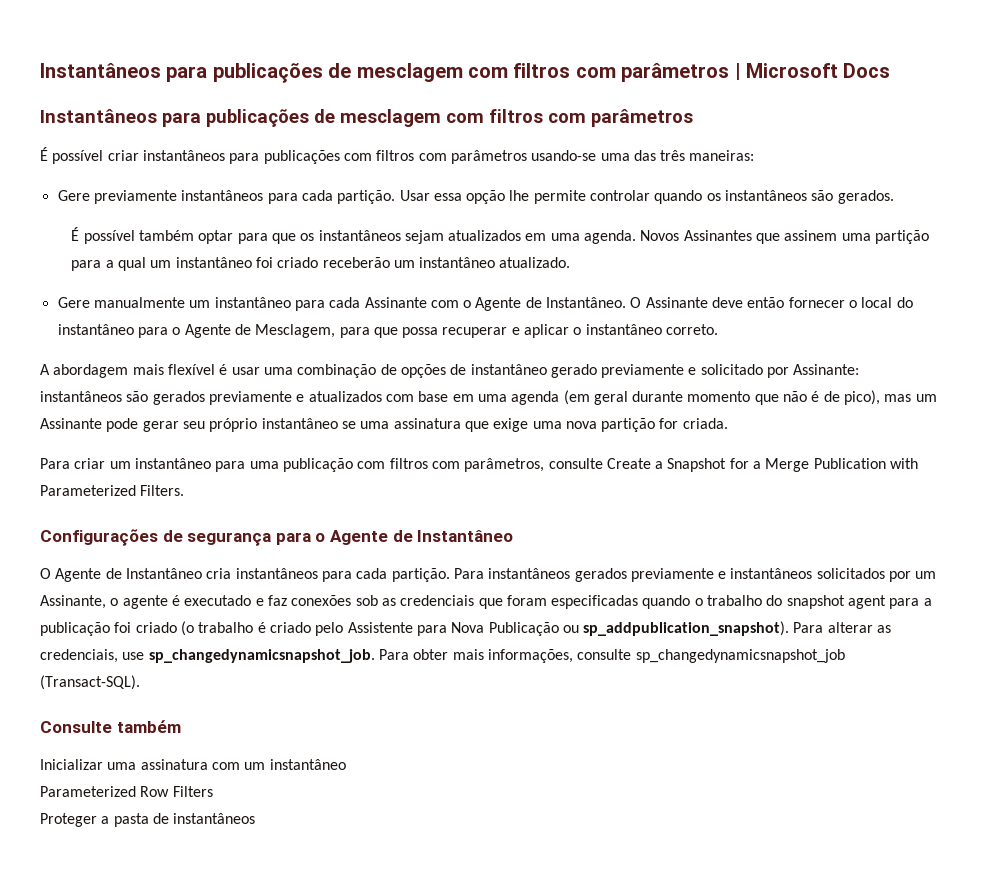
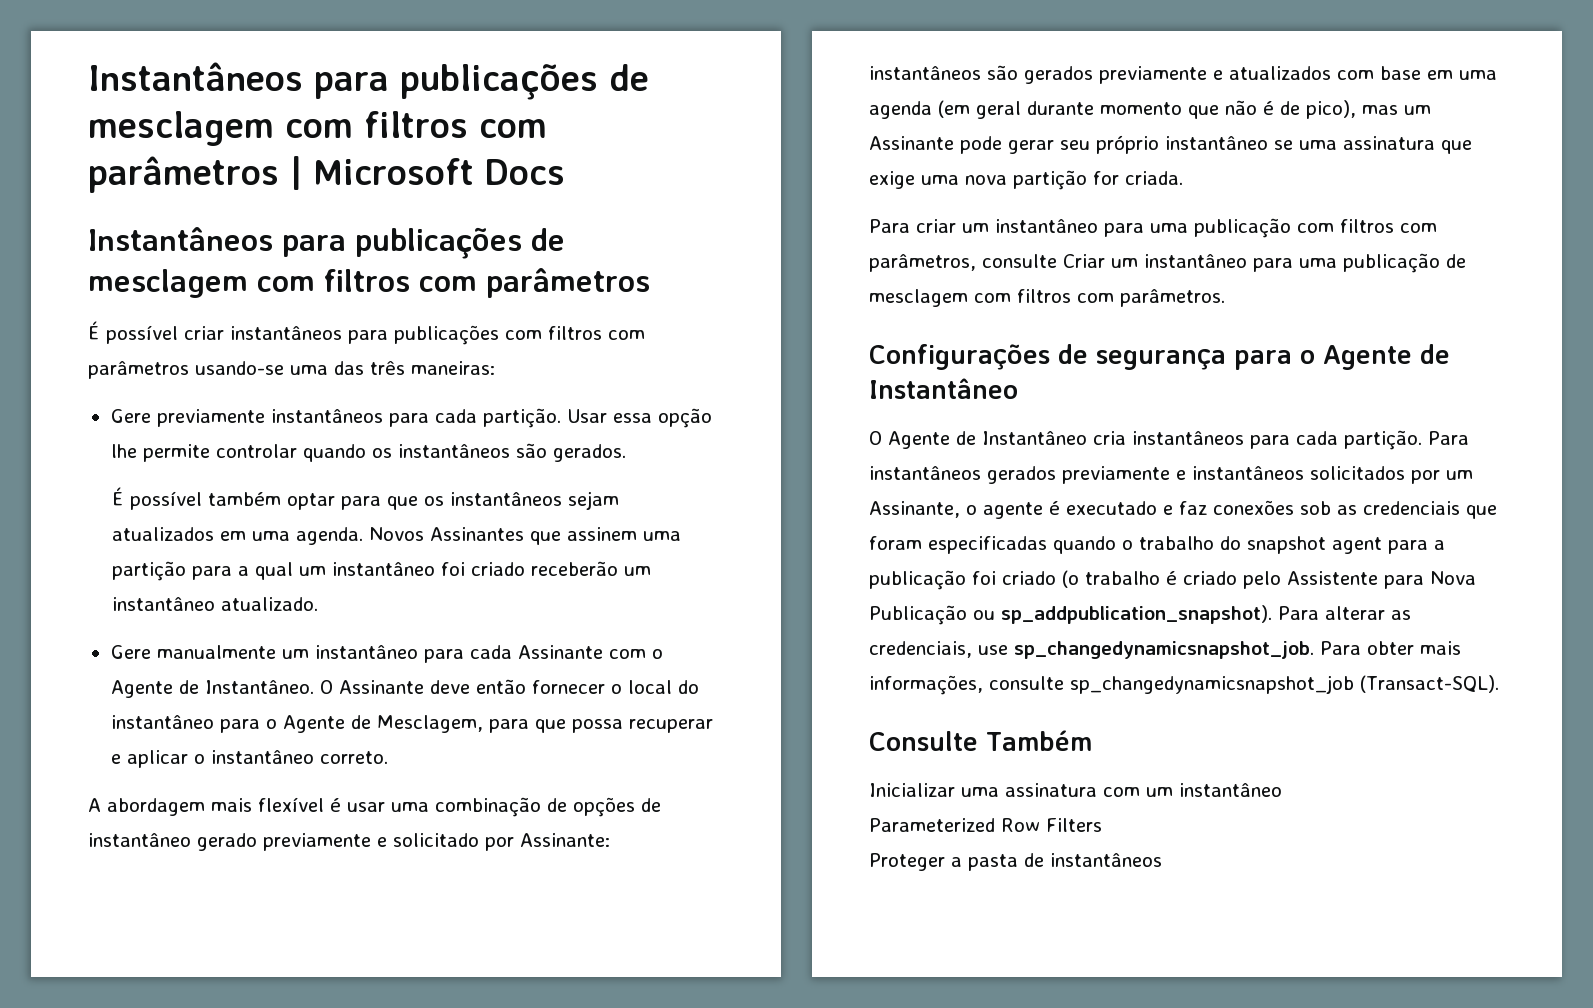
[606,458,919,472] [40,485,185,496] Create a Snapshot for a Merge Publication with Parameterized Filters. -> [1063,253,1466,273] [869,289,1225,307] Criar um instantâneo para uma publicação de mesclagem com filtros com parâmetros.
[116,720,181,733] também -> [986,730,1092,751] Também

